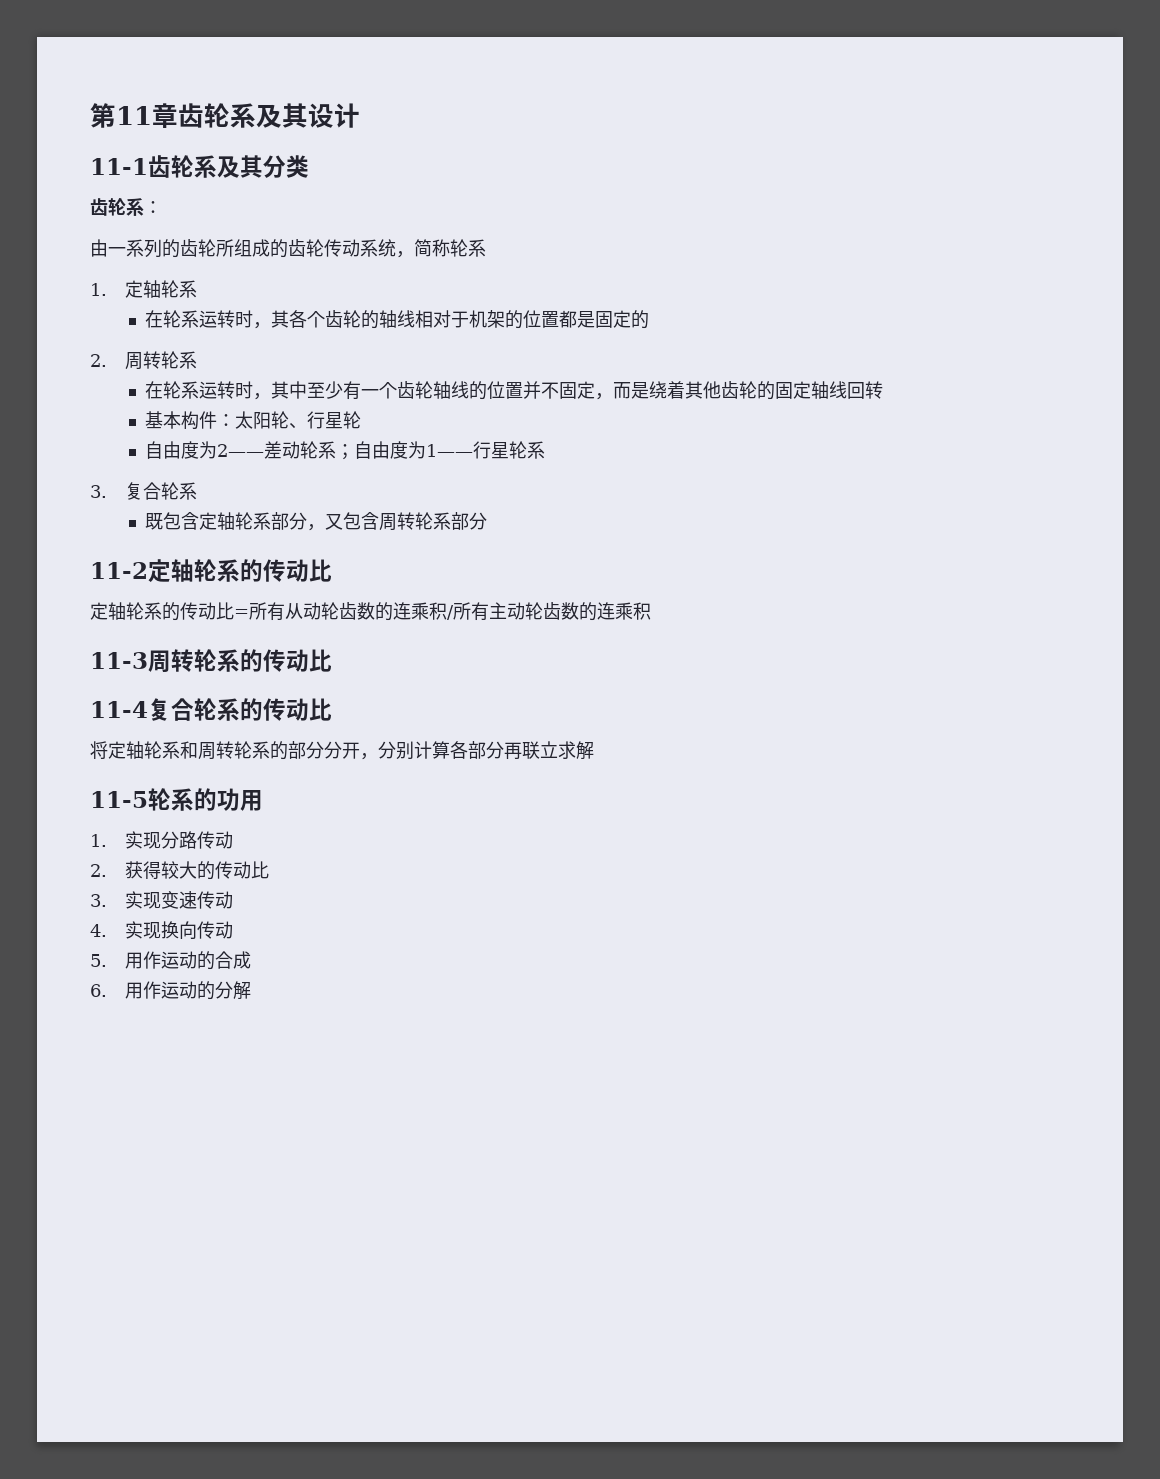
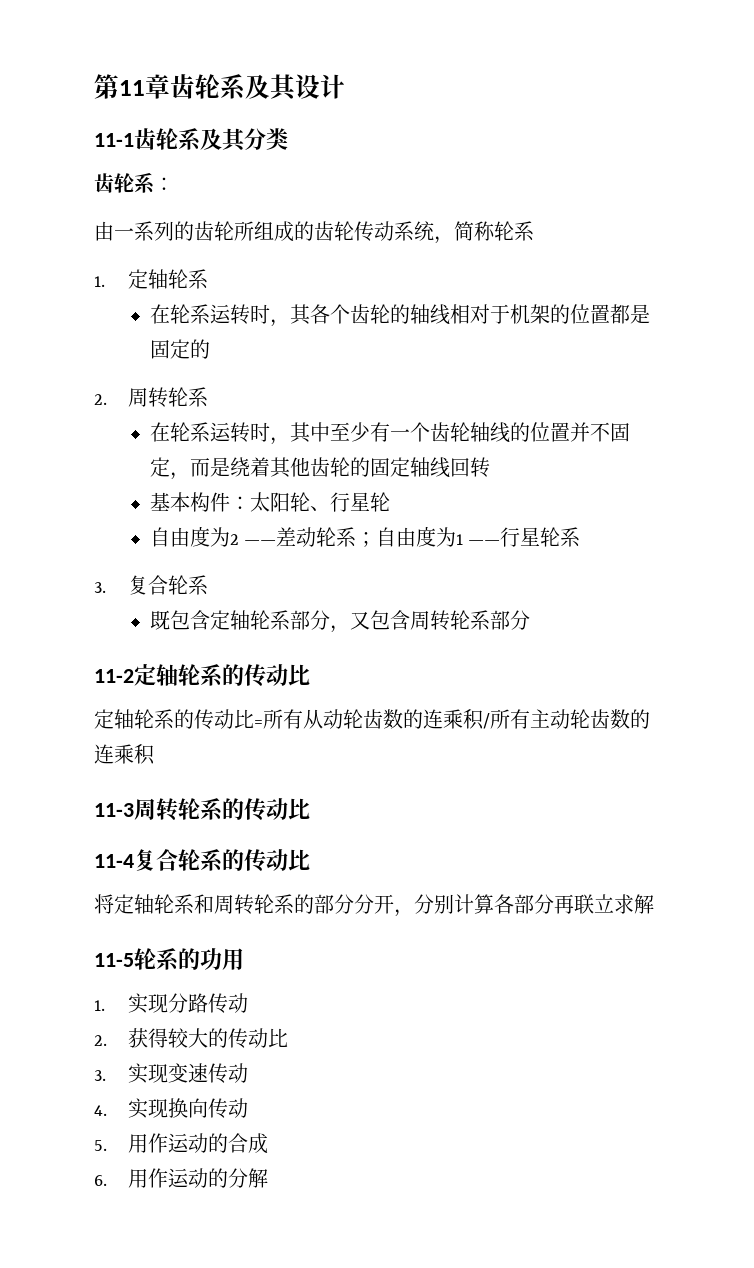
[217,444,265,457] 2—— -> [229,534,277,545] 2 ——
[426,444,474,457] 1—— -> [456,534,501,545] 1 ——

